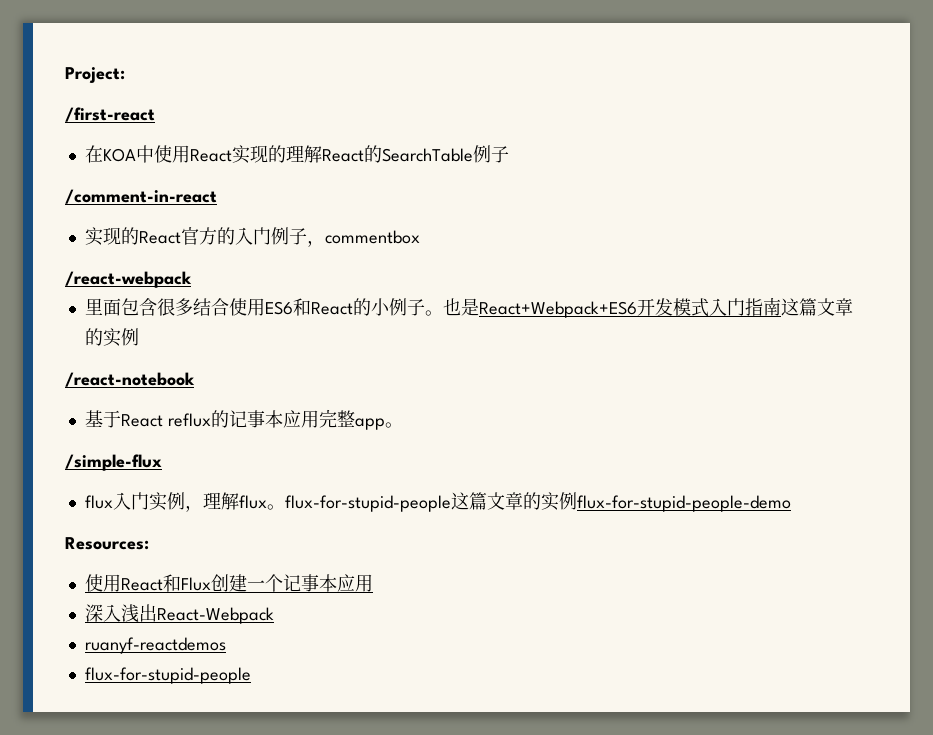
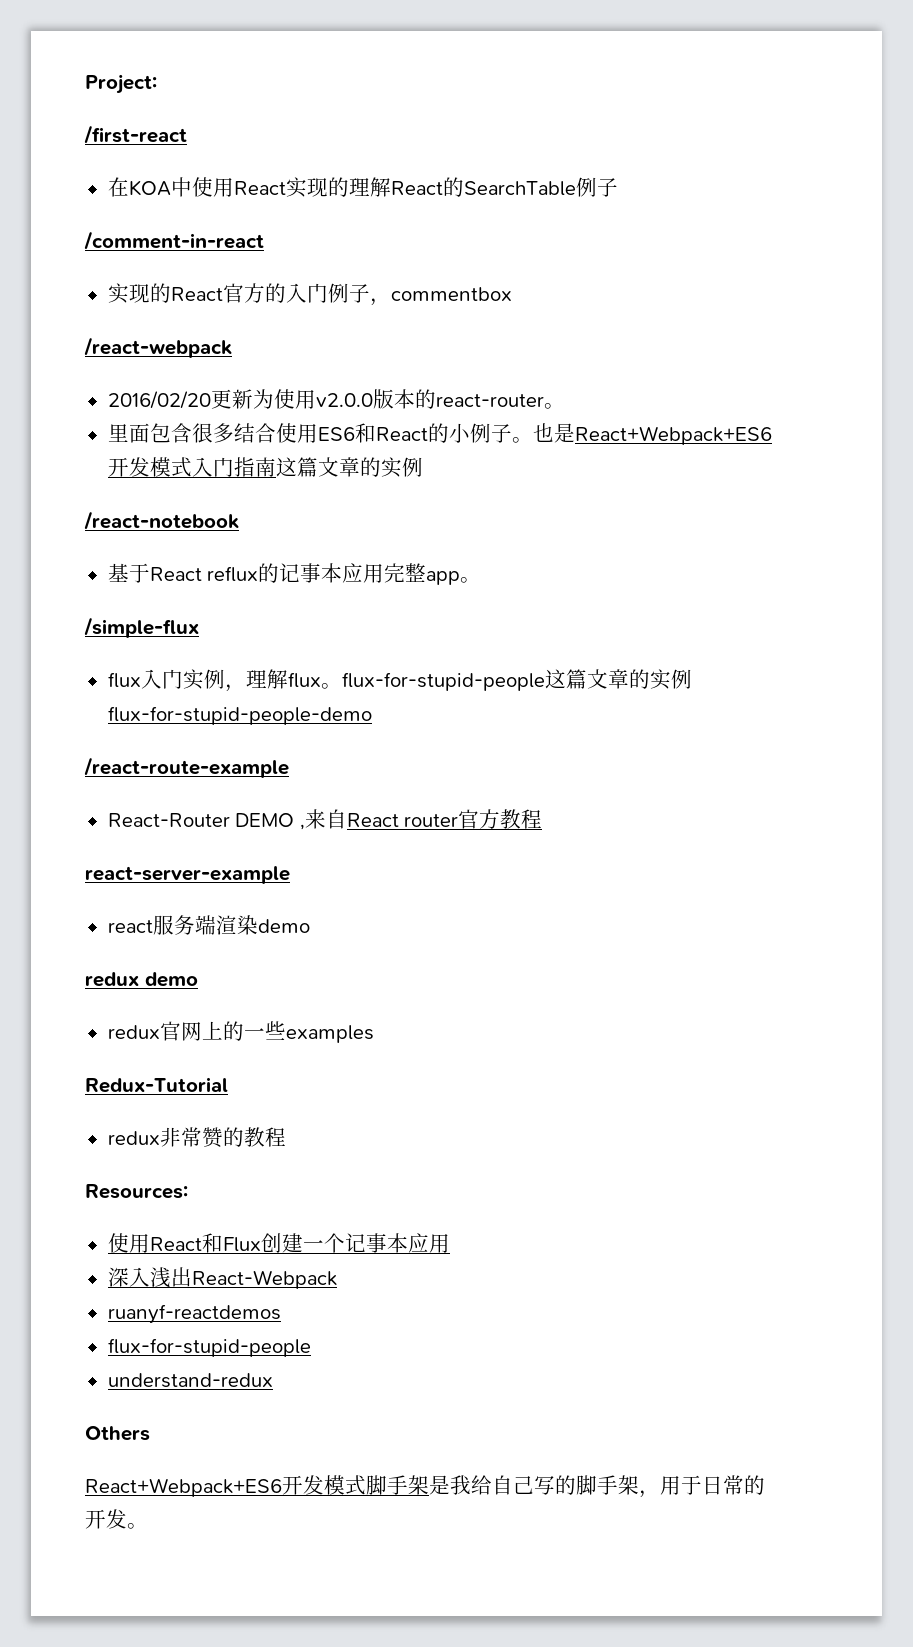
(192, 279) none -> [107,389,565,409] // 2016/02/20更新为使用v2.0.0版本的react-router。
(791, 503) none -> [84,757,289,778] [107,809,543,830] [85,866,290,884] [107,915,310,935] [85,972,198,987] [107,1021,374,1043] [85,1077,228,1093] [107,1127,286,1148] // /react-route-example // React-Router DEMO ,来自React router官方教程 // react-server-example // react服务端渲染demo // redux demo // redux官网上的一些examples // Redux-Tutorial // redux非常赞的教程
(251, 675) none -> [107,1373,273,1388] [85,1426,150,1441] [85,1475,765,1498] [85,1509,148,1529] // understand-redux // Others // React+Webpack+ES6开发模式脚手架是我给自己写的脚手架，用于日常的开发。

